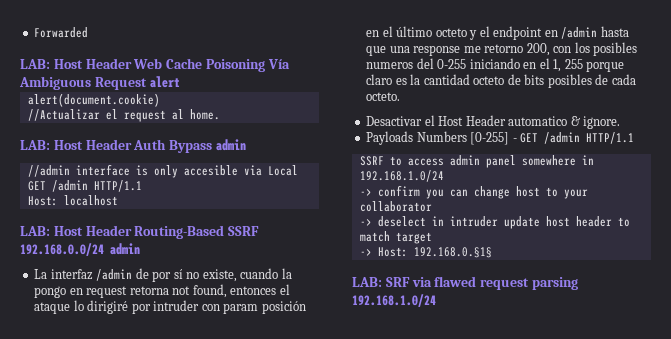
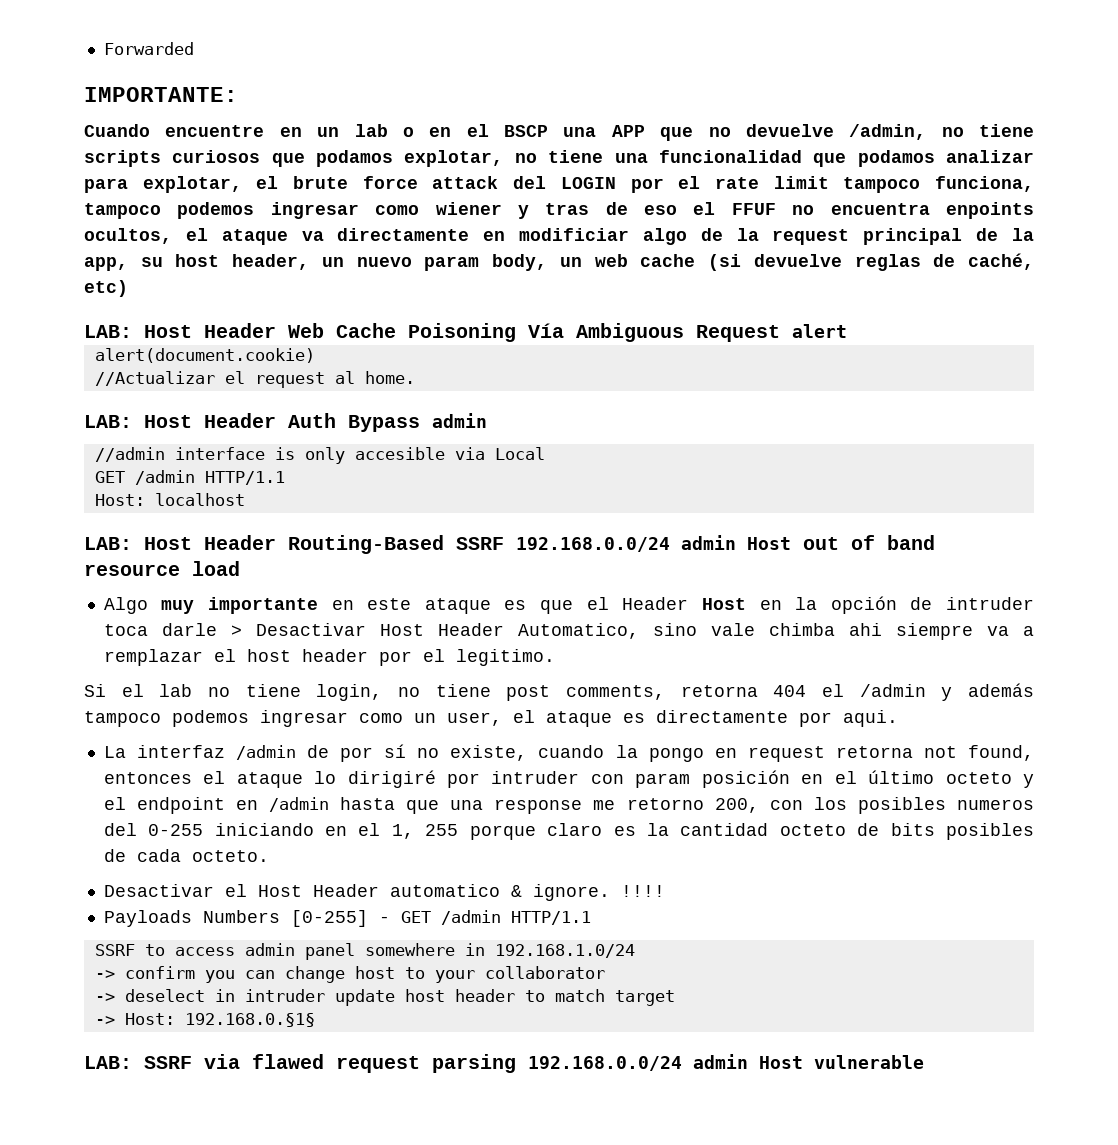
(89, 32) none -> [84,87,238,102] [84,124,1034,141] [84,150,1034,167] [84,176,1035,193] [84,202,1034,219] [84,228,1034,245] [84,253,1035,271] [84,280,128,297] // IMPORTANTE: // Cuando encuentre en un lab o en el BSCP una APP que no devuelve /admin, no tiene scripts curiosos que podamos explotar, no tiene una funcionalidad que podamos analizar para explotar, el brute force attack del LOGIN por el rate limit tampoco funciona, tampoco podemos ingresar como wiener y tras de eso el FFUF no encuentra enpoints ocultos, el ataque va directamente en modificiar algo de la request principal de la app, su host header, un nuevo param body, un web cache (si devuelve reglas de caché, etc)
(140, 249) none -> [747,535,935,550] [84,561,240,576] [103,596,1034,614] [103,623,1034,640] [103,649,555,666] [84,683,1034,701] [84,710,898,727] Host out of band resource load // Algo muy importante en este ataque es que el Header Host en la opción de intruder toca darle > Desactivar Host Header Automatico, sino vale chimba ahi siempre va a remplazar el host header por el legitimo. // Si el lab no tiene login, no tiene post comments, retorna 404 el /admin y además tampoco podemos ingresar como un user, el ataque es directamente por aqui.
(621, 122) none -> [620,885,665,897] !!!!
[385,277,410,287] SRF -> [144,1056,192,1069] SSRF
[352,294,436,307] 192.168.1.0/24 -> [528,1054,924,1071] 192.168.0.0/24 admin Host vulnerable

